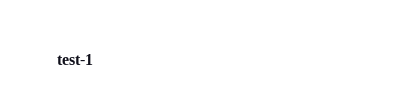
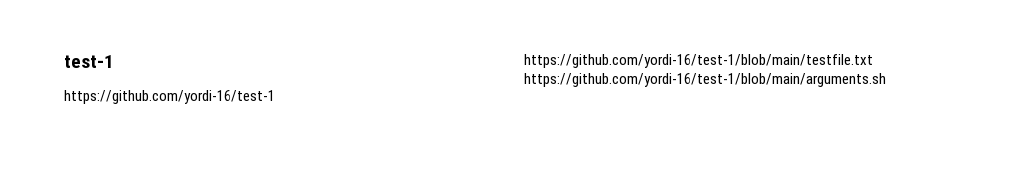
(93, 59) none -> [64,90,275,104] [524,54,873,68] [524,73,886,87] // https://github.com/yordi-16/test-1 https://github.com/yordi-16/test-1/blob/main/testfile.txt https://github.com/yordi-16/test-1/blob/main/arguments.sh

